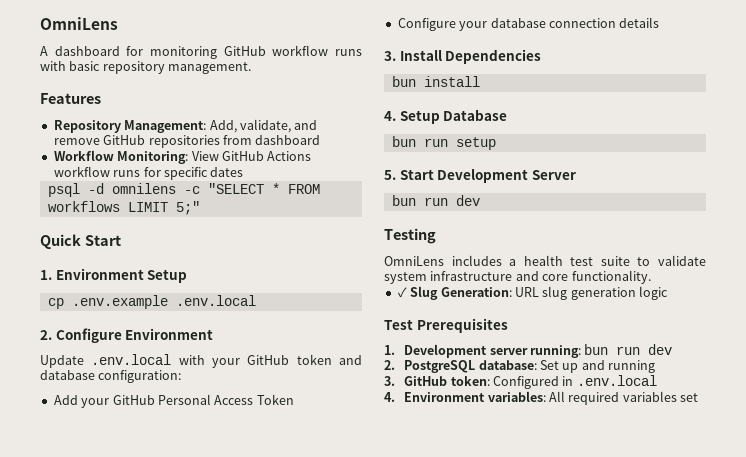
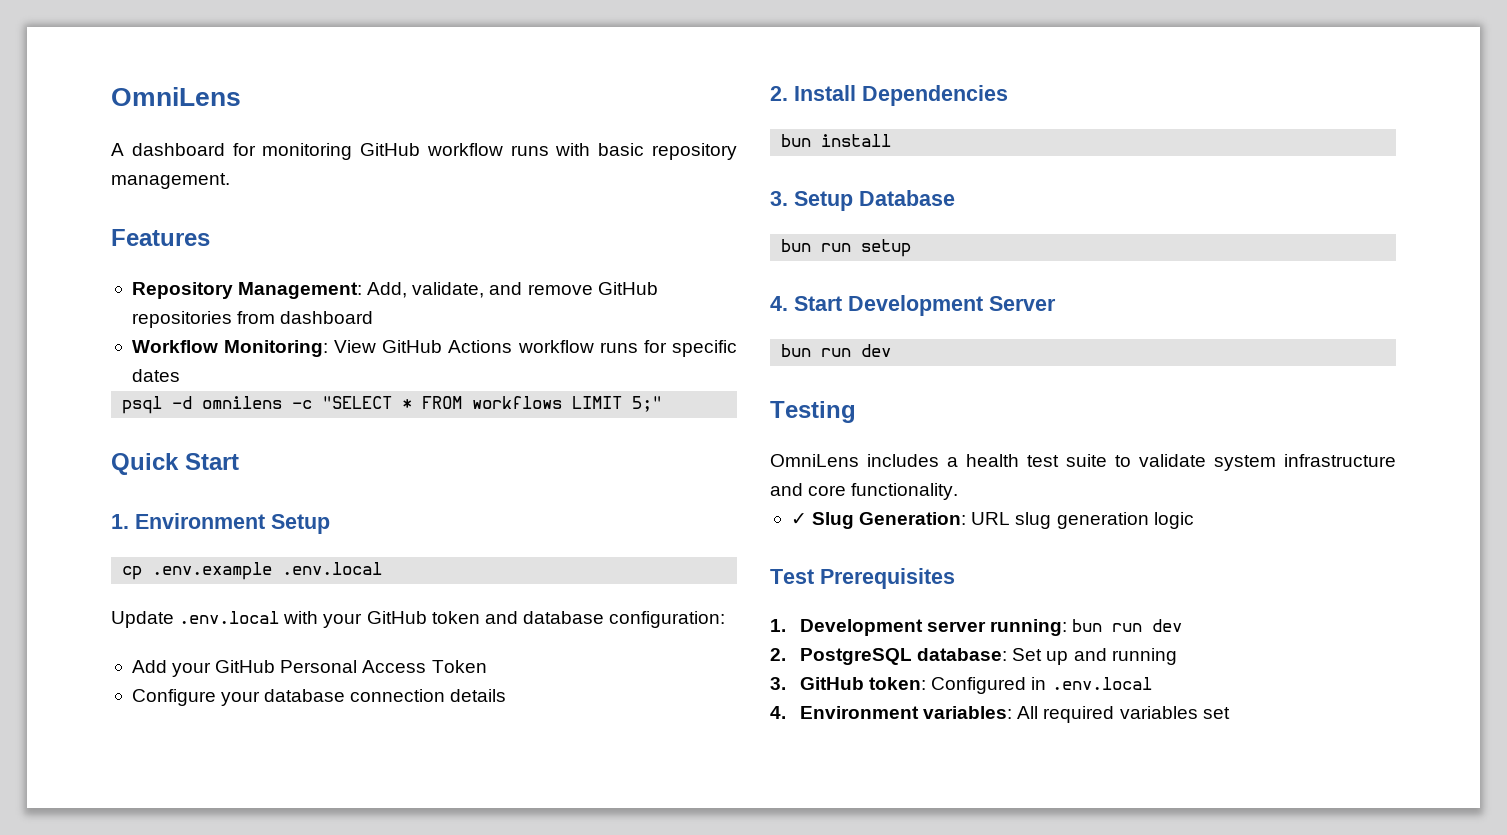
[40,328,214,343] // 2. Configure Environment -> (383, 568) none
[384,51,396,61] 3. -> [770,86,788,101] 2.
[384,111,396,121] 4. -> [770,191,788,206] 3.
[384,170,396,180] 5. -> [770,296,788,311] 4.

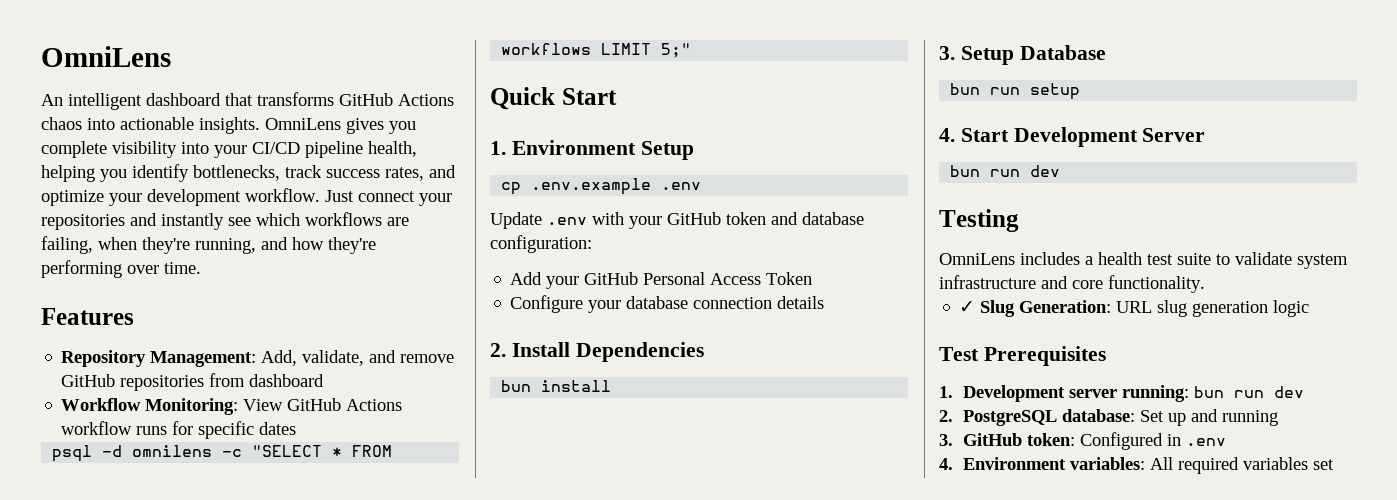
[111,143,737,160] [111,173,230,189] A dashboard for monitoring GitHub workflow runs with basic repository management. -> [41,92,454,110] [41,117,416,134] [41,141,417,158] [41,164,456,182] [41,188,452,206] [41,212,409,230] [41,236,376,254] [41,260,201,278] An intelligent dashboard that transforms GitHub Actions chaos into actionable insights. OmniLens gives you complete visibility into your CI/CD pipeline health, helping you identify bottlenecks, track success rates, and optimize your development workflow. Just connect your repositories and instantly see which workflows are failing, when they're running, and how they're performing over time.
[282,562,383,575] .env.local -> [661,182,702,190] .env
[179,611,280,624] .env.local -> [547,217,587,225] .env
[1051,677,1152,690] .env.local -> [1186,438,1227,446] .env

